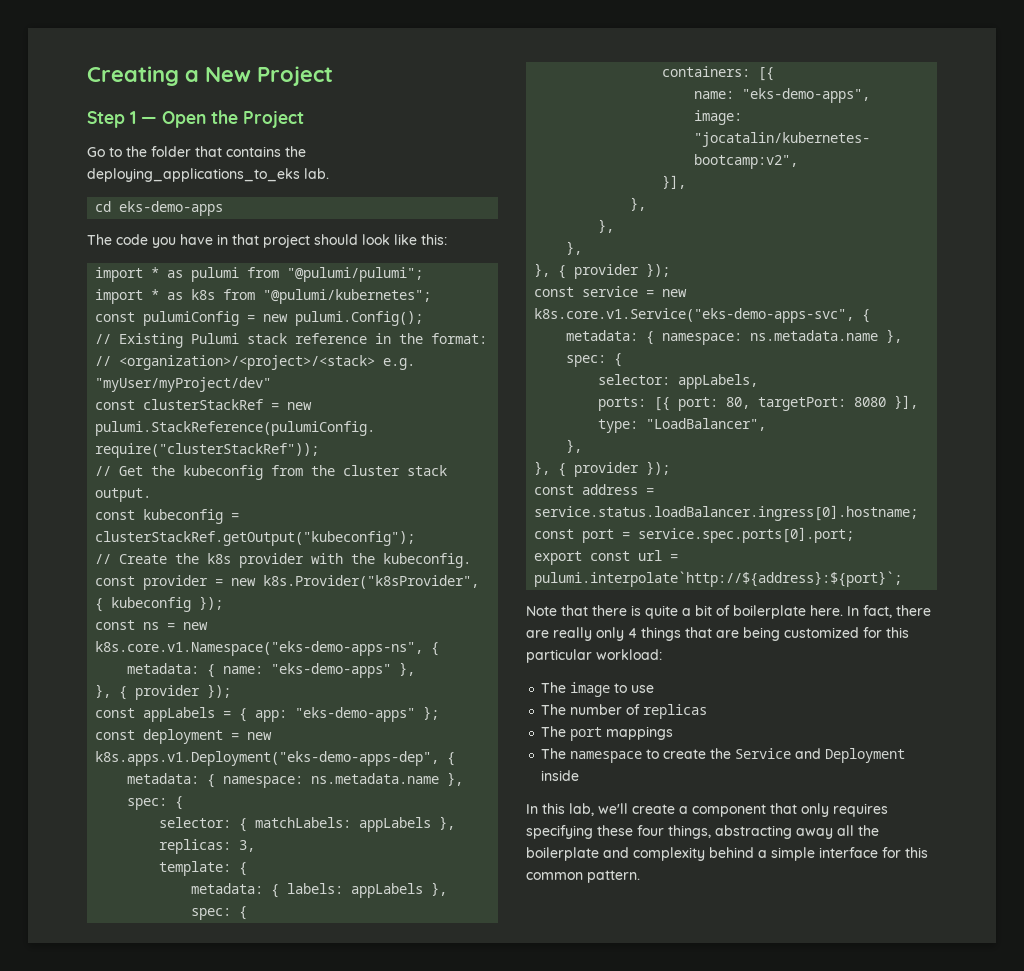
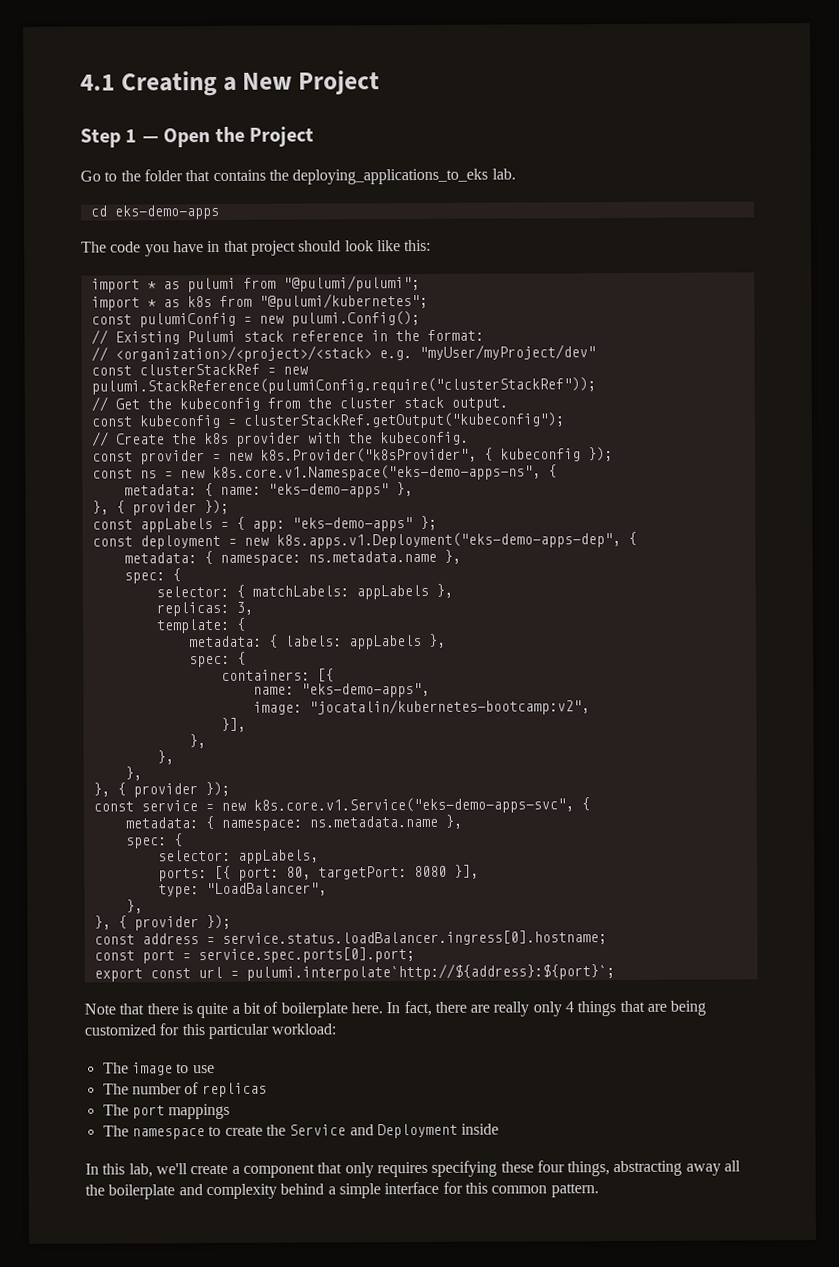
(87, 76) none -> [80,74,115,91] 4.1

